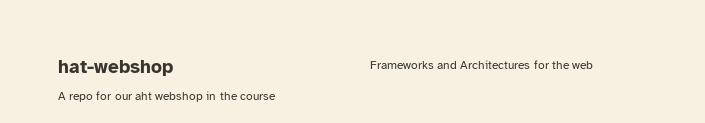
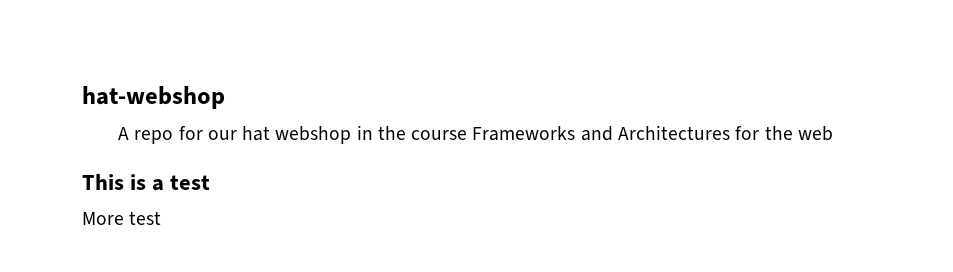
[134,92,152,100] aht -> [242,126,271,141] hat
(594, 65) none -> [82,174,211,191] [82,211,162,225] // This is a test // More test

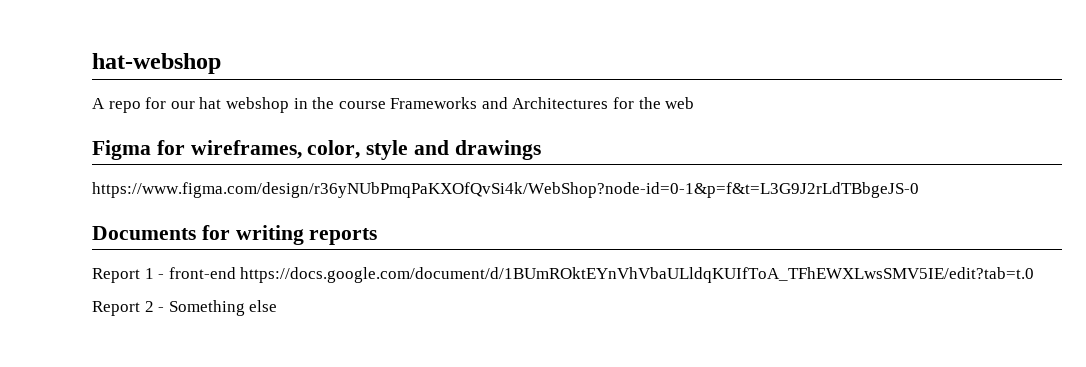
[82,174,211,191] [82,211,162,225] This is a test // More test -> [92,140,541,160] [92,182,919,198] [92,225,378,245] [92,267,1035,283] [92,300,278,316] Figma for wireframes, color, style and drawings // https://www.figma.com/design/r36yNUbPmqPaKXOfQvSi4k/WebShop?node-id=0-1&p=f&t=L3G9J2rLdTBbgeJS-0 // Documents for writing reports // Report 1 - front-end https://docs.google.com/document/d/1BUmROktEYnVhVbaULldqKUIfToA_TFhEWXLwsSMV5IE/edit?tab=t.0 // Report 2 - Something else

